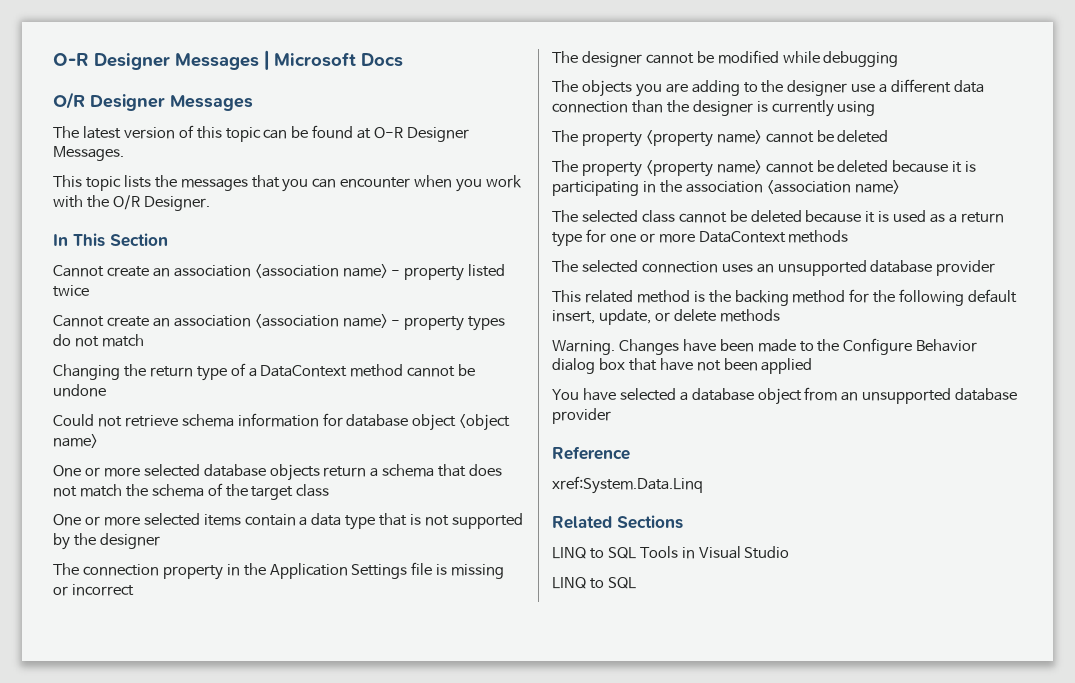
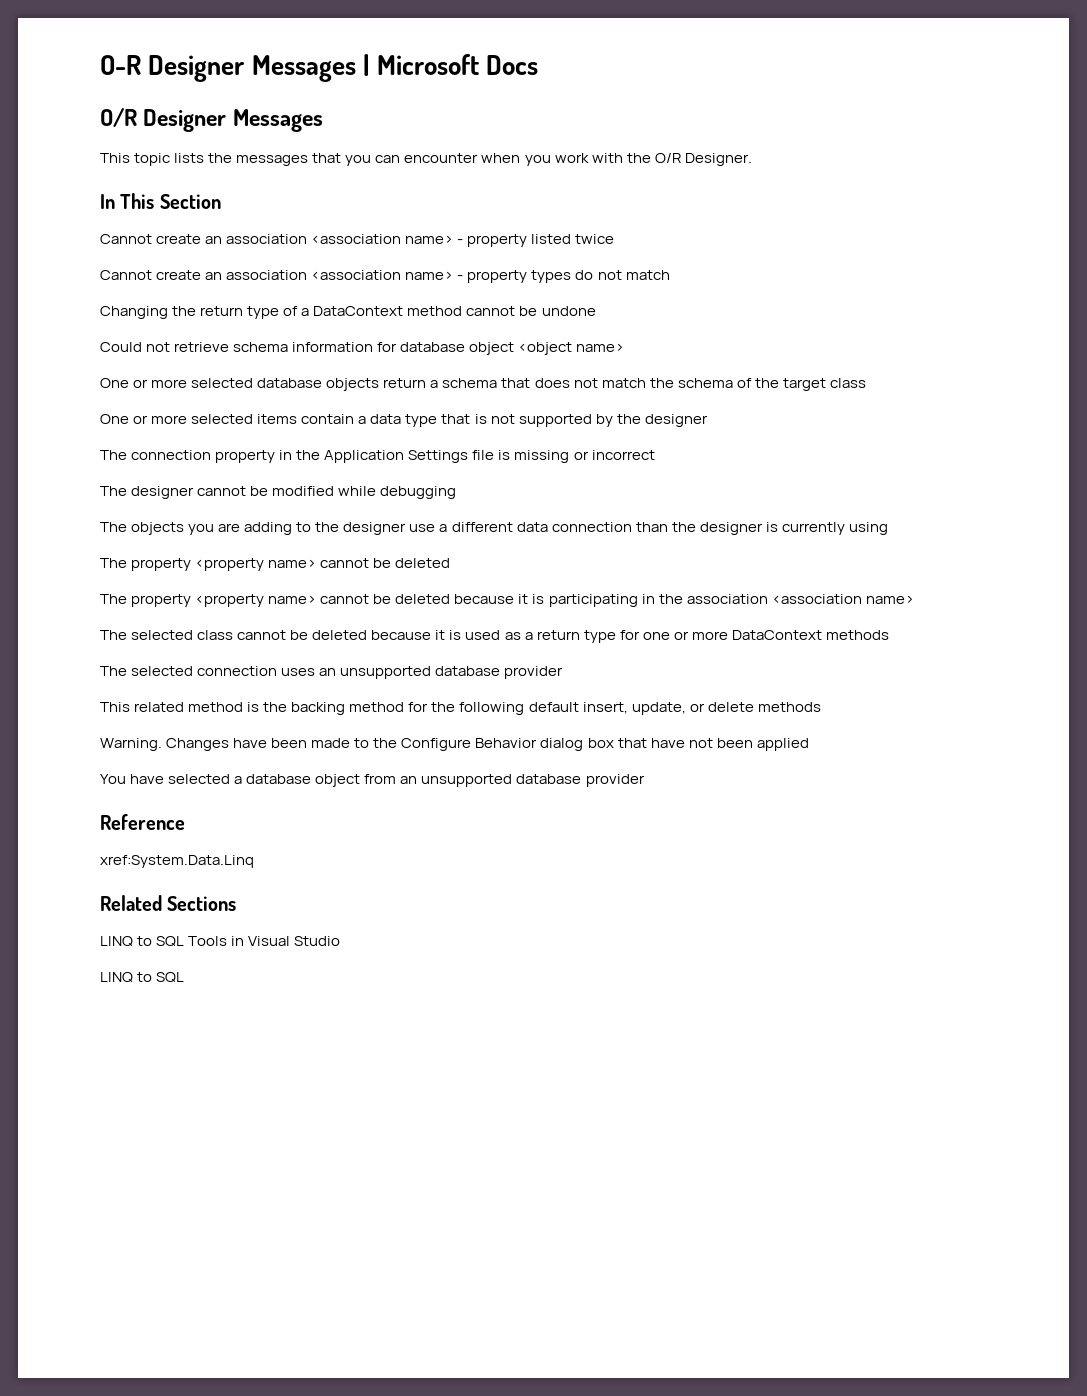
[53,125,470,142] [53,146,124,161] // The latest version of this topic can be found at O-R Designer Messages. -> (323, 120) none

